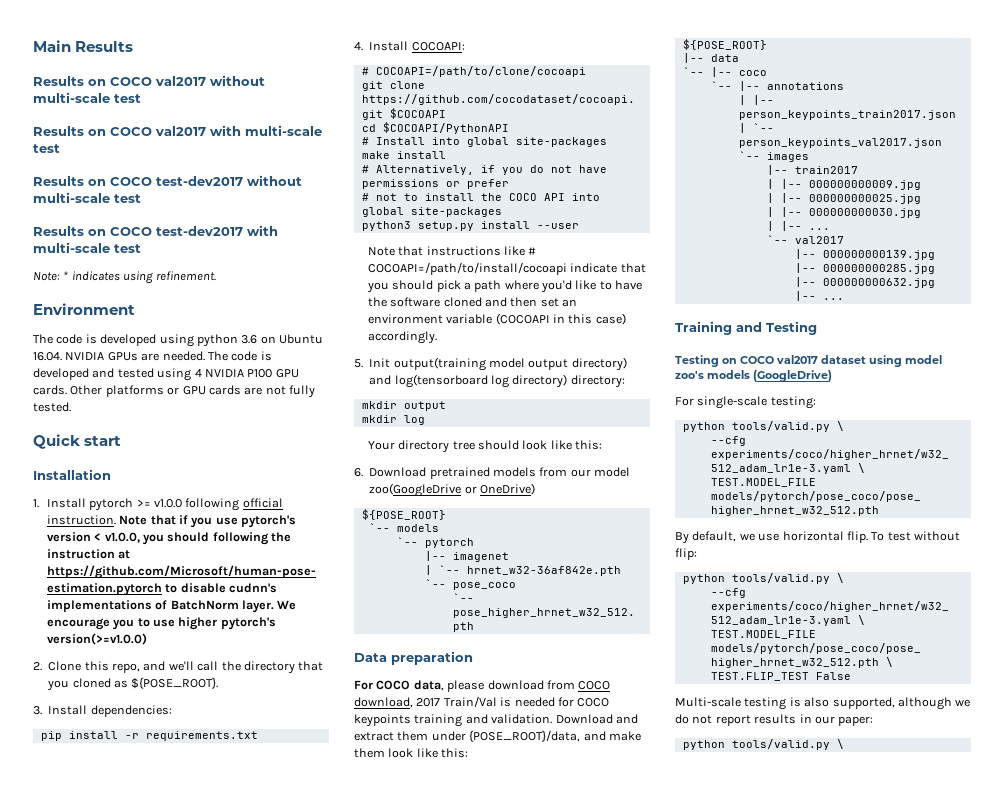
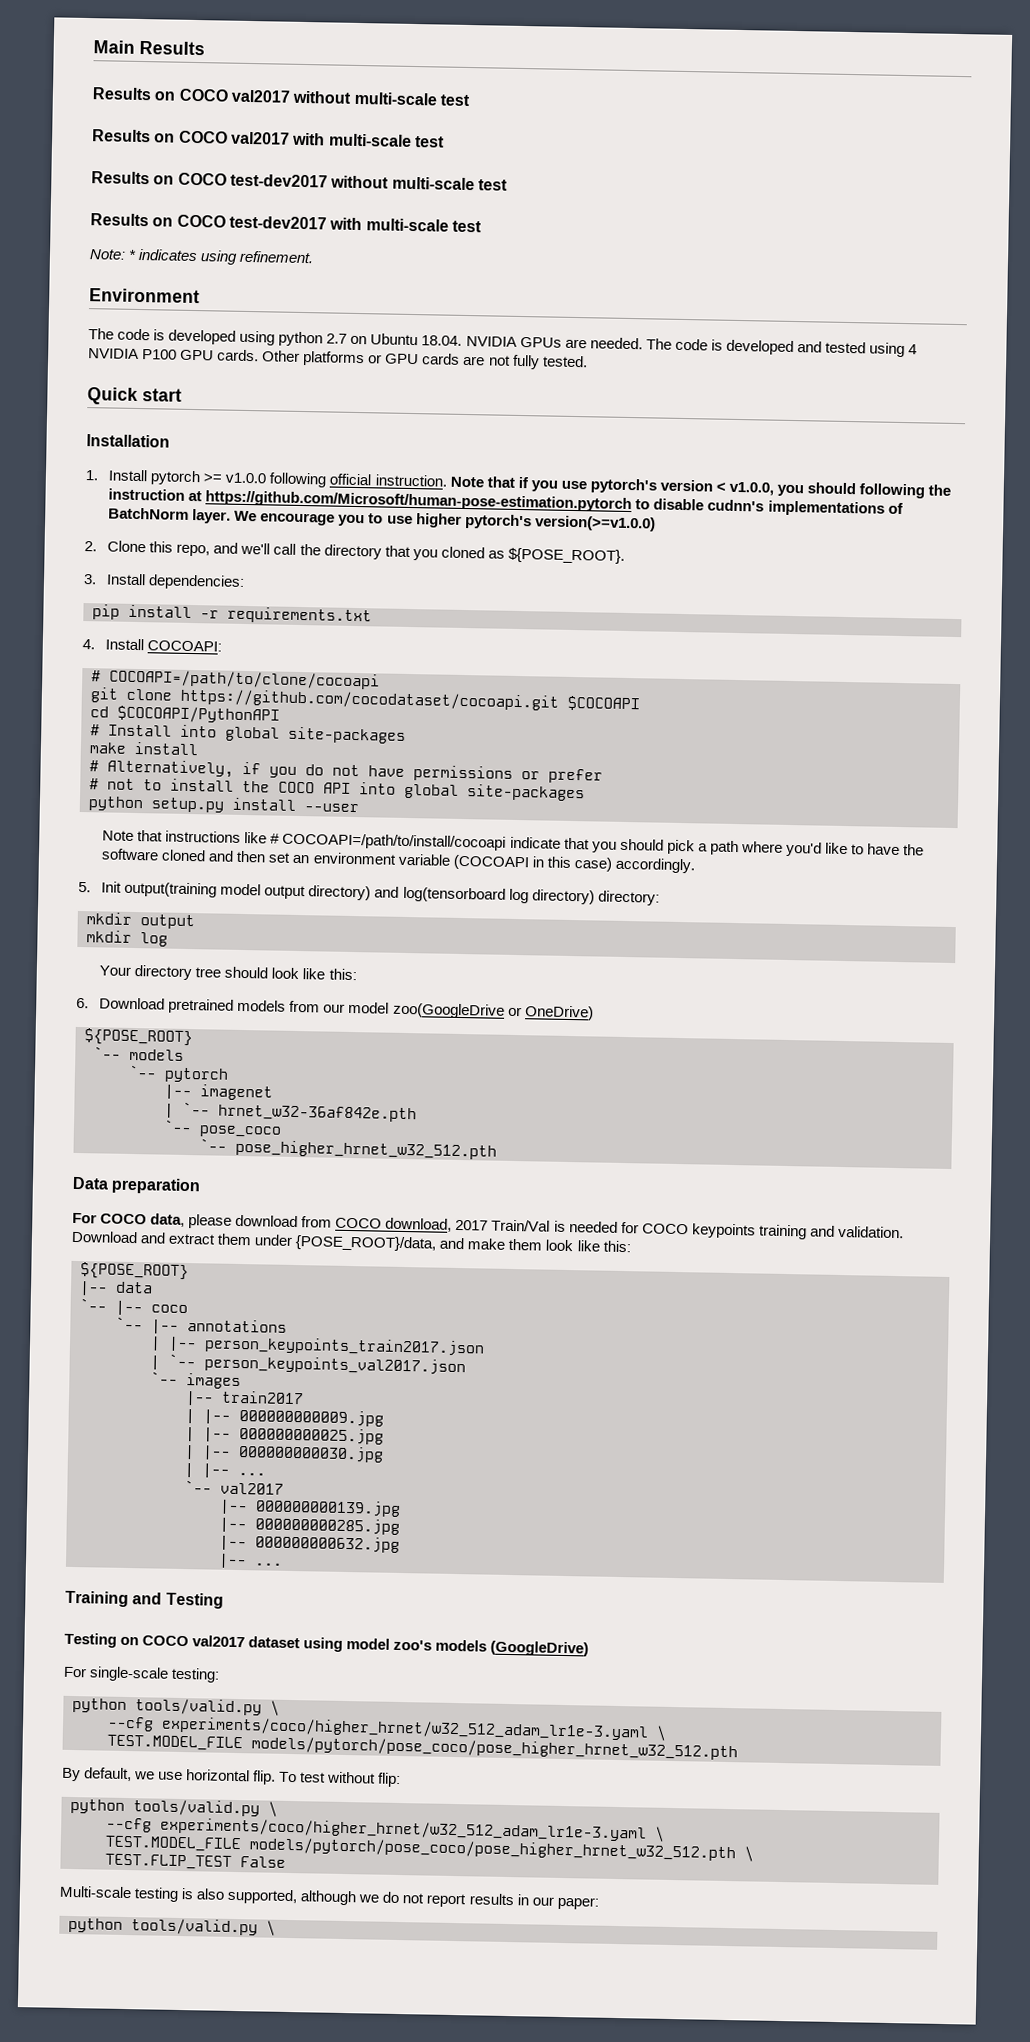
[241,335,258,344] 3.6 -> [326,333,348,344] 2.7
[33,352,62,361] 16.04. -> [421,335,463,346] 18.04.
[361,221,411,231] python3 -> [88,796,144,812] python

